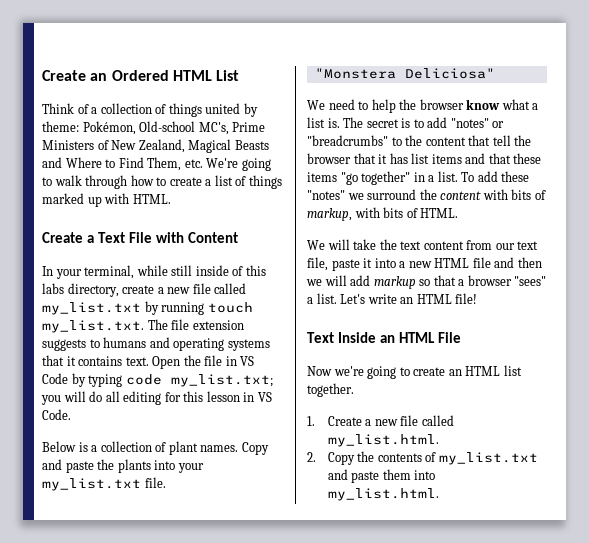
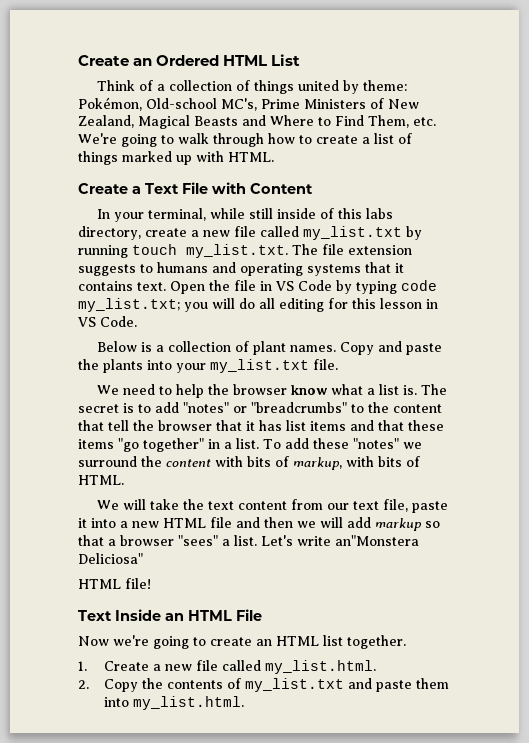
[314,68,495,79] // "Monstera Deliciosa" -> (338, 364) none
[400,297,414,304] an -> [335,535,419,546] [78,553,143,564] an"Monstera Deliciosa" //

